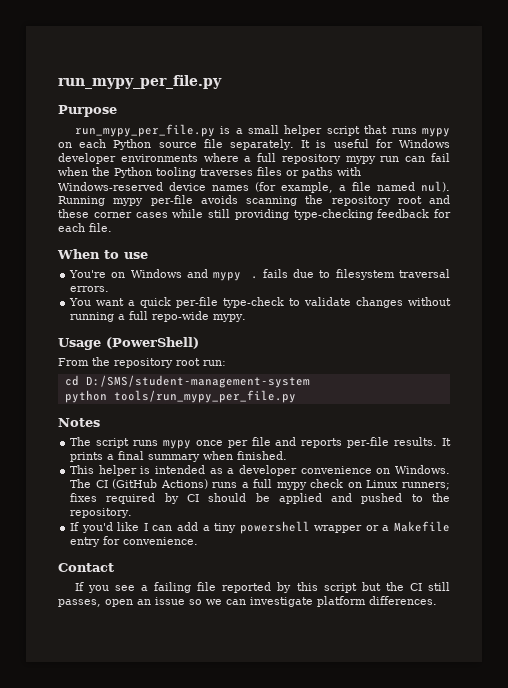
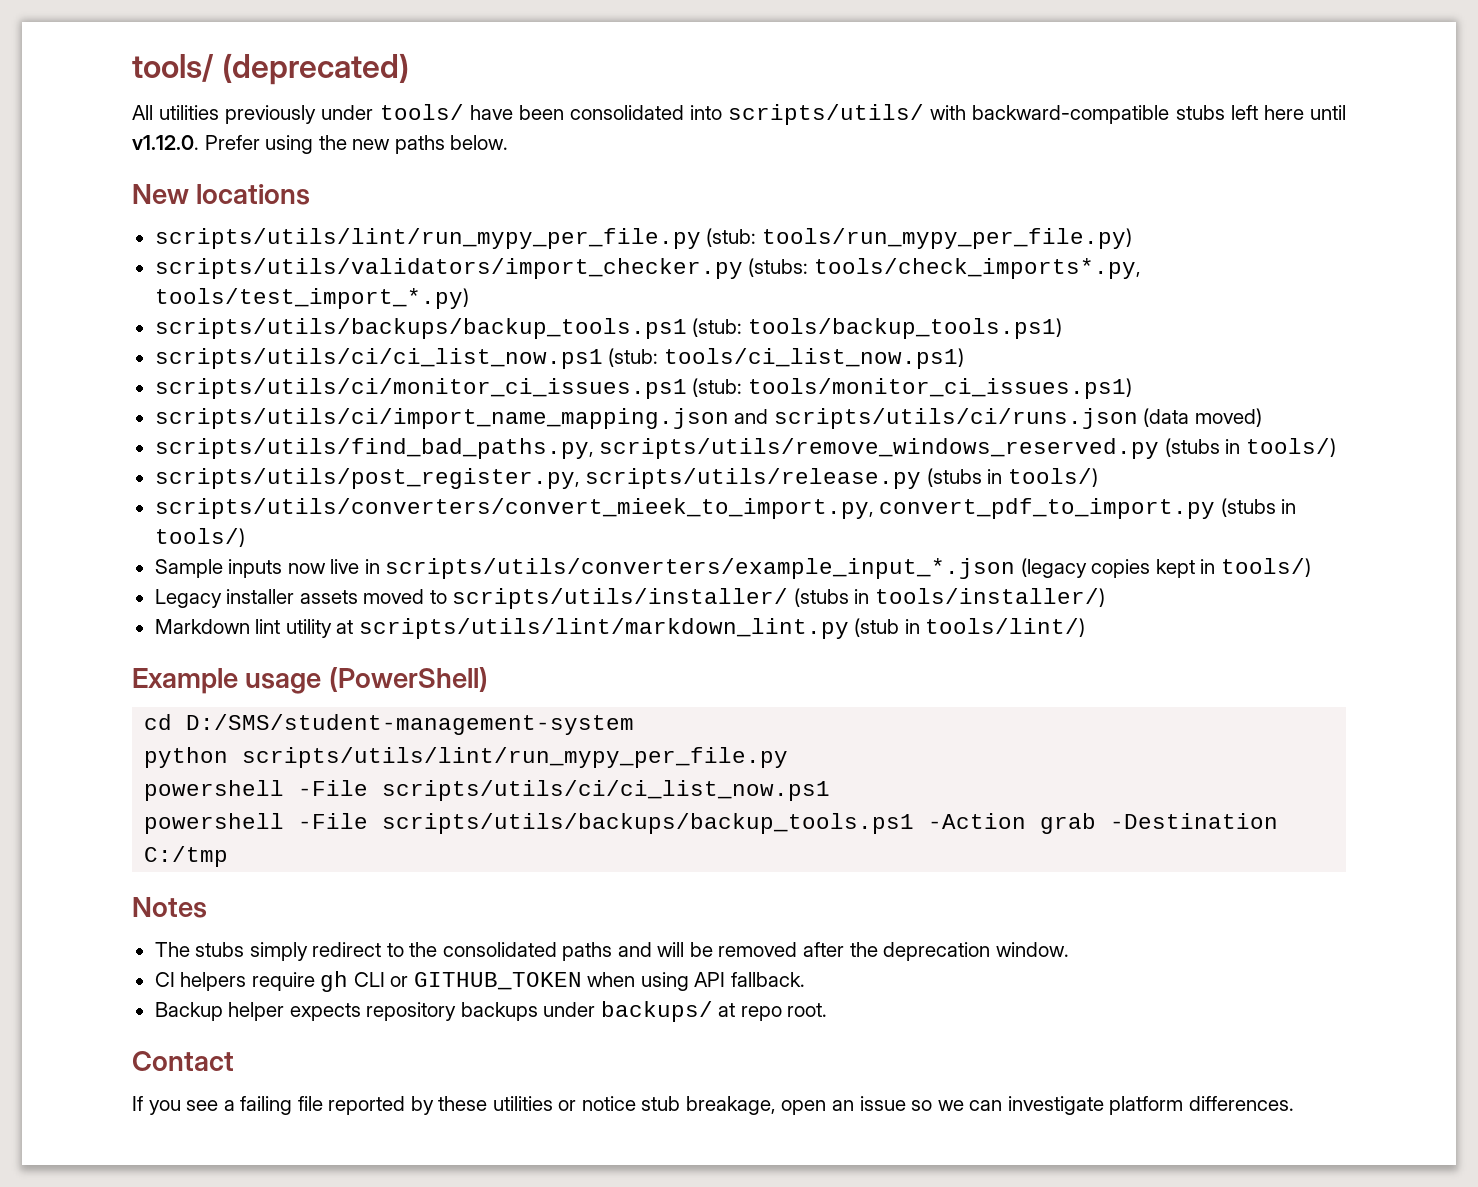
[58,75,222,89] [58,105,117,117] [74,124,450,137] [58,139,451,150] [58,153,450,164] [58,167,361,178] [58,181,450,193] [58,195,450,206] [58,209,451,220] [58,223,112,232] [57,249,148,259] [69,269,450,281] [70,286,110,292] [69,297,451,308] [70,311,247,322] [58,337,199,350] [58,357,226,368] [64,375,310,388] [64,390,296,403] [58,418,100,427] [70,437,451,449] [70,451,288,462] [70,465,451,476] [70,479,451,490] [70,493,451,504] [70,508,133,518] [70,521,450,534] [70,536,199,547] run_mypy_per_file.py // Purpose // run_mypy_per_file.py is a small helper script that runs mypy on each Python source file separately. It is useful for Windows developer environments where a full repository mypy run can fail when the Python tooling traverses files or paths with Windows-reserved device names (for example, a file named nul). Running mypy per-file avoids scanning the repository root and these corner cases while still providing type-checking feedback for each file. // When to use // You're on Windows and mypy . fails due to filesystem traversal errors. // You want a quick per-file type-check to validate changes without running a full repo-wide mypy. // Usage (PowerShell) // From the repository root run: // cd D:/SMS/student-management-system // python tools/run_mypy_per_file.py // Notes // The script runs mypy once per file and reports per-file results. It prints a final summary when finished. // This helper is intended as a developer convenience on Windows. The CI (GitHub Actions) runs a full mypy check on Linux runners; fixes required by CI should be applied and pushed to the repository. // If you'd like I can add a tiny powershell wrapper or a Makefile entry for convenience. -> [132,53,409,85] [132,104,1347,125] [132,135,509,154] [132,184,311,205] [154,228,1132,249] [154,258,1141,279] [154,288,469,309] [154,318,1062,339] [154,348,964,369] [154,378,1132,399] [154,408,1262,429] [154,438,1336,459] [154,468,1098,489] [154,498,1297,519] [154,528,245,547] [154,558,1311,579] [154,588,1105,609] [154,618,1086,639] [132,667,488,694] [144,714,635,735] [144,747,789,768] [144,780,831,801] [144,813,1279,834] [144,846,229,867] [132,897,207,918] [154,942,1069,961] [154,971,805,992] [154,1001,828,1022] tools/ (deprecated) // All utilities previously under tools/ have been consolidated into scripts/utils/ with backward-compatible stubs left here until v1.12.0. Prefer using the new paths below. // New locations // scripts/utils/lint/run_mypy_per_file.py (stub: tools/run_mypy_per_file.py) // scripts/utils/validators/import_checker.py (stubs: tools/check_imports*.py, tools/test_import_*.py) // scripts/utils/backups/backup_tools.ps1 (stub: tools/backup_tools.ps1) // scripts/utils/ci/ci_list_now.ps1 (stub: tools/ci_list_now.ps1) // scripts/utils/ci/monitor_ci_issues.ps1 (stub: tools/monitor_ci_issues.ps1) // scripts/utils/ci/import_name_mapping.json and scripts/utils/ci/runs.json (data moved) // scripts/utils/find_bad_paths.py, scripts/utils/remove_windows_reserved.py (stubs in tools/) // scripts/utils/post_register.py, scripts/utils/release.py (stubs in tools/) // scripts/utils/converters/convert_mieek_to_import.py, convert_pdf_to_import.py (stubs in tools/) // Sample inputs now live in scripts/utils/converters/example_input_*.json (legacy copies kept in tools/) // Legacy installer assets moved to scripts/utils/installer/ (stubs in tools/installer/) // Markdown lint utility at scripts/utils/lint/markdown_lint.py (stub in tools/lint/) // Example usage (PowerShell) // cd D:/SMS/student-management-system // python scripts/utils/lint/run_mypy_per_file.py // powershell -File scripts/utils/ci/ci_list_now.ps1 // powershell -File scripts/utils/backups/backup_tools.ps1 -Action grab -Destination C:/tmp // Notes // The stubs simply redirect to the consolidated paths and will be removed after the deprecation window. // CI helpers require gh CLI or GITHUB_TOKEN when using API fallback. // Backup helper expects repository backups under backups/ at repo root.
[296,582,450,593] [58,599,101,607] this script but the CI still passes, -> [438,1096,776,1115] these utilities or notice stub breakage,

